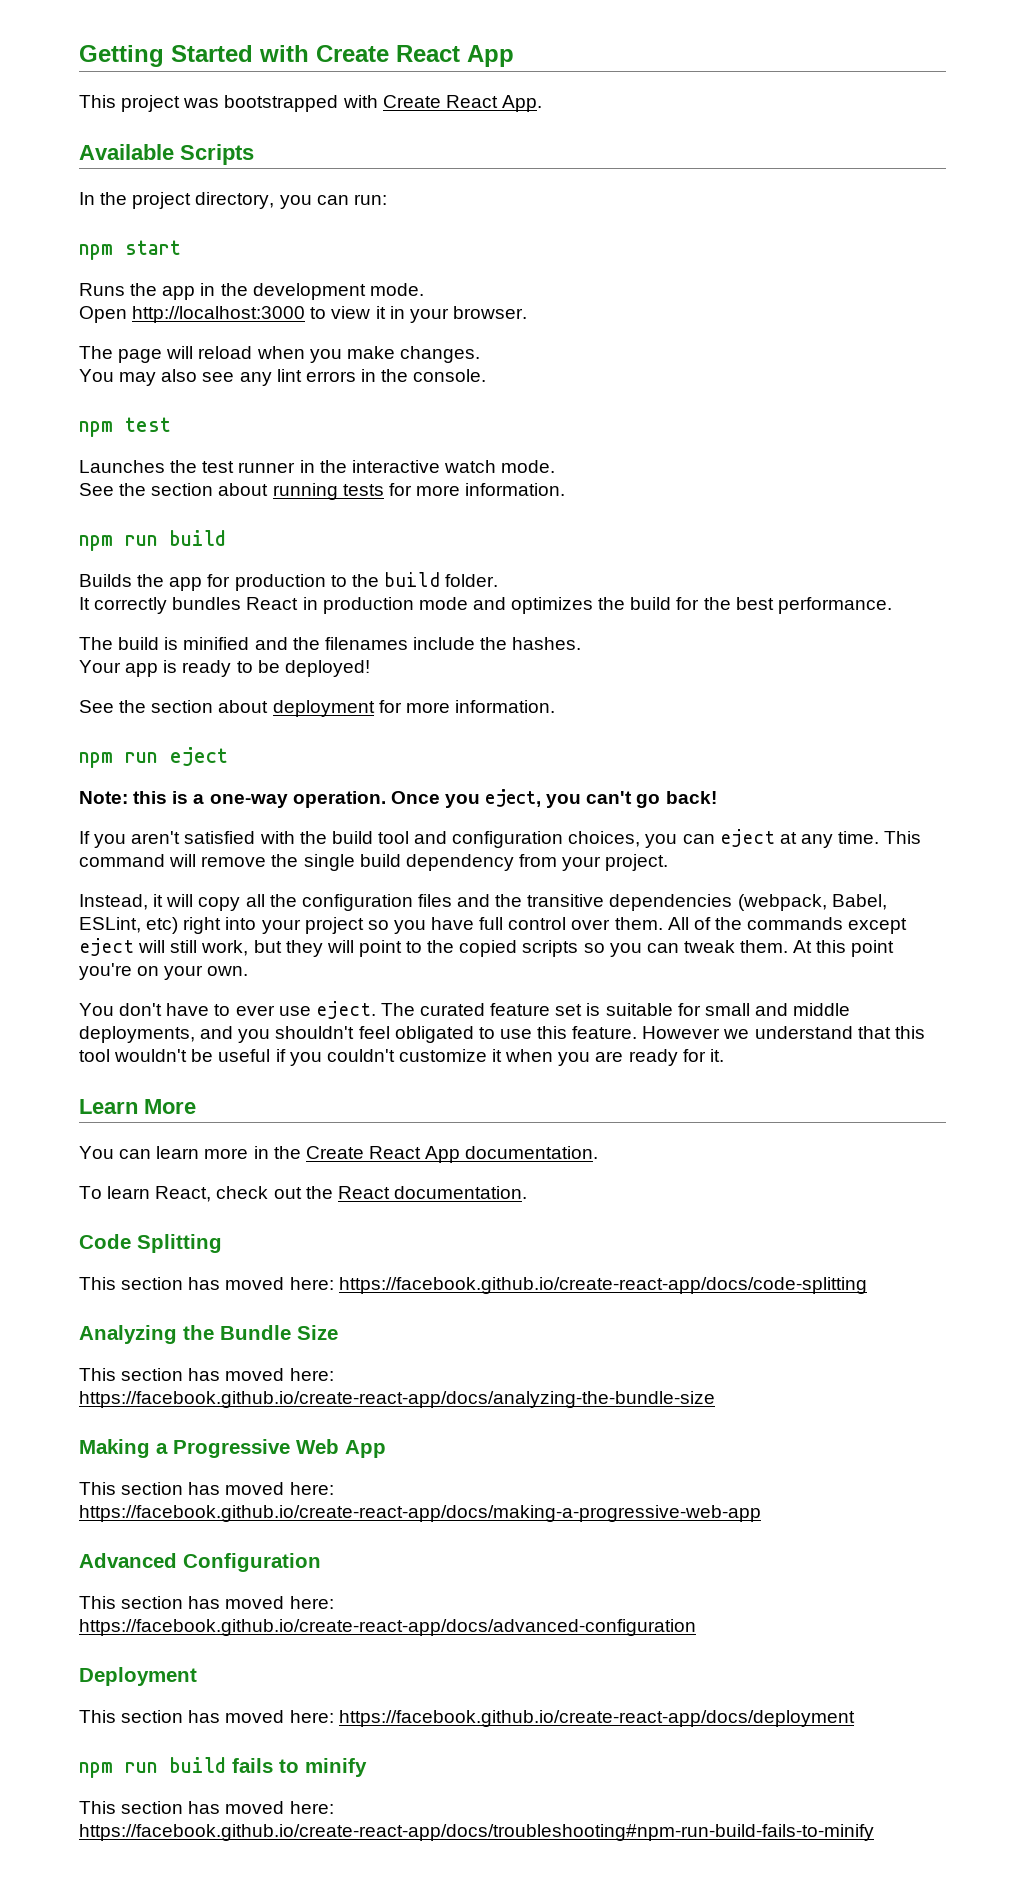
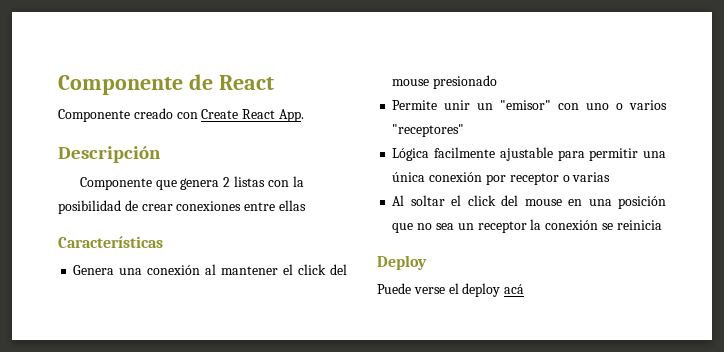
[79,45,514,67] [79,95,542,112] [79,144,254,165] [79,192,387,209] [79,240,181,260] [79,283,424,300] [79,306,527,323] [79,346,480,363] [79,369,487,386] [79,417,171,437] [79,460,556,473] [79,483,566,500] [79,530,226,551] [79,572,499,591] [79,597,892,614] [79,637,582,650] [79,660,370,677] [79,700,555,717] [79,747,228,768] [79,789,717,808] [79,829,922,848] [79,854,669,871] [79,894,887,911] [79,917,908,934] [79,938,895,957] [79,963,249,980] [79,1001,851,1019] [79,1026,925,1043] [79,1049,724,1066] [79,1099,196,1114] [79,1146,599,1163] [79,1186,527,1202] [79,1234,222,1253] [79,1277,867,1294] [79,1325,338,1344] [79,1368,334,1381] [79,1391,715,1408] [79,1439,386,1458] [79,1482,334,1495] [79,1505,761,1522] [79,1553,321,1572] [79,1596,334,1609] [79,1619,696,1636] [79,1667,197,1686] [79,1710,855,1727] [79,1757,367,1778] [79,1801,334,1814] [79,1824,874,1841] Getting Started with Create React App // This project was bootstrapped with Create React App. // Available Scripts // In the project directory, you can run: // npm start // Runs the app in the development mode. // Open http://localhost:3000 to view it in your browser. // The page will reload when you make changes. // You may also see any lint errors in the console. // npm test // Launches the test runner in the interactive watch mode. // See the section about running tests for more information. // npm run build // Builds the app for production to the build folder. // It correctly bundles React in production mode and optimizes the build for the best performance. // The build is minified and the filenames include the hashes. // Your app is ready to be deployed! // See the section about deployment for more information. // npm run eject // Note: this is a one-way operation. Once you eject, you can't go back! // If you aren't satisfied with the build tool and configuration choices, you can eject at any time. This command will remove the single build dependency from your project. // Instead, it will copy all the configuration files and the transitive dependencies (webpack, Babel, ESLint, etc) right into your project so you have full control over them. All of the commands except eject will still work, but they will point to the copied scripts so you can tweak them. At this point you're on your own. // You don't have to ever use eject. The curated feature set is suitable for small and middle deployments, and you shouldn't feel obligated to use this feature. However we understand that this tool wouldn't be useful if you couldn't customize it when you are ready for it. // Learn More // You can learn more in the Create React App documentation. // To learn React, check out the React documentation. // Code Splitting // This section has moved here: https://facebook.github.io/create-react-app/docs/code-splitting // Analyzing the Bundle Size // This section has moved here: https://facebook.github.io/create-react-app/docs/analyzing-the-bundle-size // Making a Progressive Web App // This section has moved here: https://facebook.github.io/create-react-app/docs/making-a-progressive-web-app // Advanced Configuration // This section has moved here: https://facebook.github.io/create-react-app/docs/advanced-configuration // Deployment // This section has moved here: https://facebook.github.io/create-react-app/docs/deployment // npm run build fails to minify // This section has moved here: https://facebook.github.io/create-react-app/docs/troubleshooting#npm-run-build-fails-to-minify -> [58,74,274,95] [58,108,304,122] [58,146,161,163] [79,176,304,190] [58,200,306,214] [58,236,163,248] [73,264,347,275] [392,75,498,89] [392,100,667,110] [392,124,465,137] [392,147,666,161] [392,172,611,185] [392,195,666,209] [392,219,662,233] [377,255,427,270] [377,283,525,297] Componente de React // Componente creado con Create React App. // Descripción // Componente que genera 2 listas con la posibilidad de crear conexiones entre ellas // Características // Genera una conexión al mantener el click del mouse presionado // Permite unir un "emisor" con uno o varios "receptores" // Lógica facilmente ajustable para permitir una única conexión por receptor o varias // Al soltar el click del mouse en una posición que no sea un receptor la conexión se reinicia // Deploy // Puede verse el deploy acá

